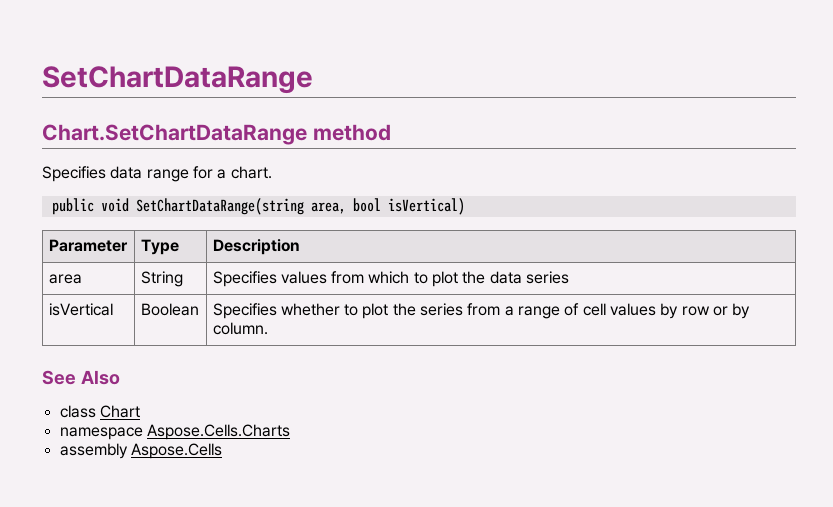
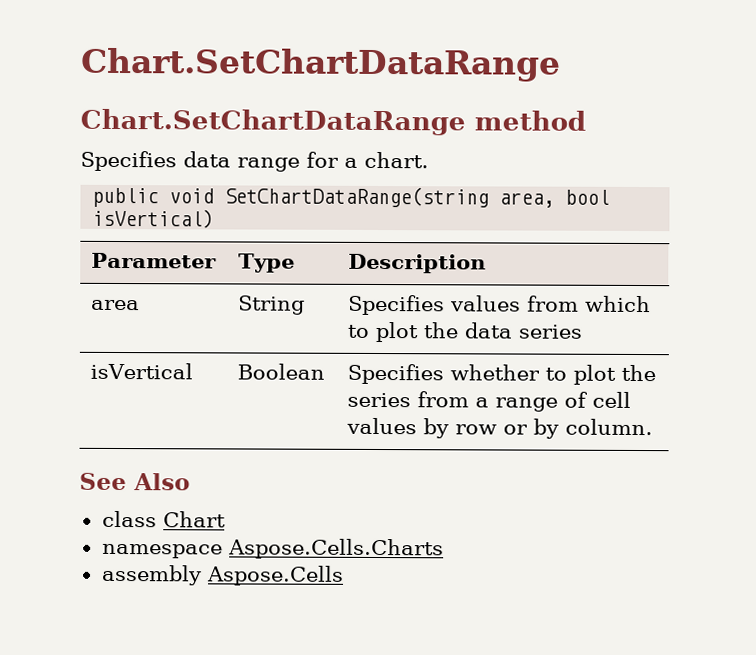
[42,66,313,94] SetChartDataRange -> [80,47,561,82] Chart.SetChartDataRange

